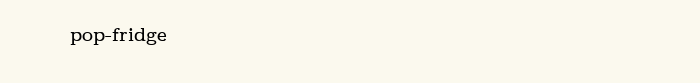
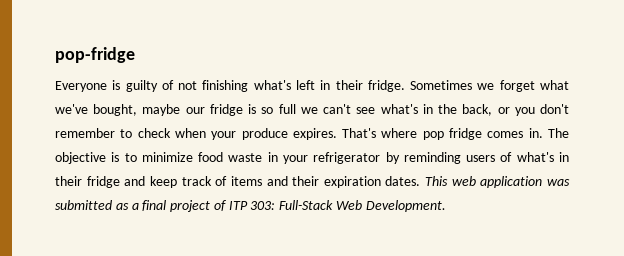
(167, 36) none -> [55,80,569,92] [55,104,570,116] [55,128,570,140] [55,152,569,164] [55,176,571,188] [55,200,446,212] // Everyone is guilty of not finishing what's left in their fridge. Sometimes we forget what we've bought, maybe our fridge is so full we can't see what's in the back, or you don't remember to check when your produce expires. That's where pop fridge comes in. The objective is to minimize food waste in your refrigerator by reminding users of what's in their fridge and keep track of items and their expiration dates. This web application was submitted as a final project of ITP 303: Full-Stack Web Development.

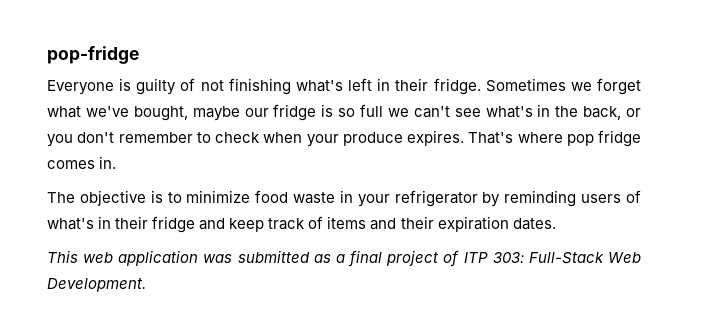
(543, 133) none -> (117, 162) //
(421, 181) none -> (556, 224) //

